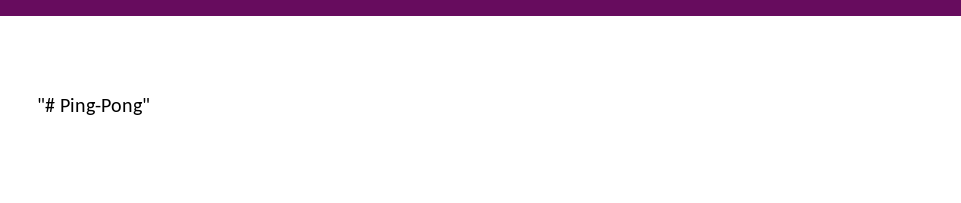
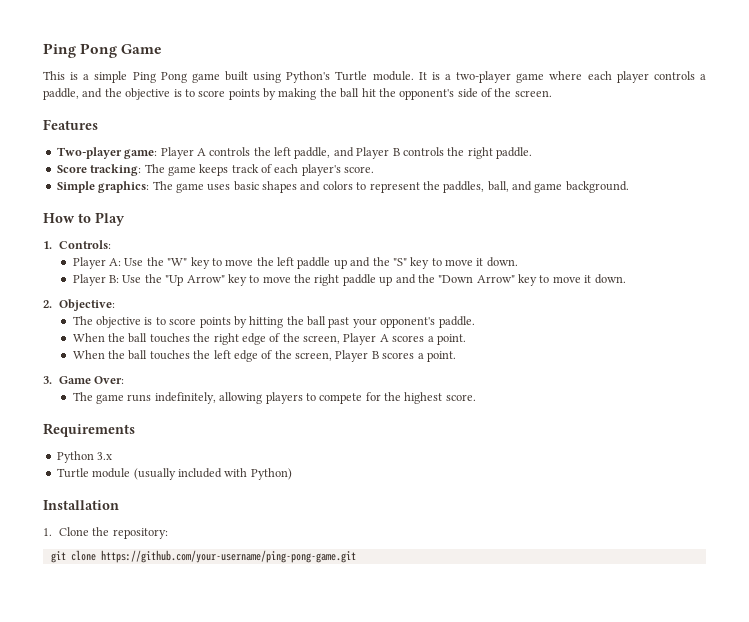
[37,98,151,115] "# Ping-Pong" -> [43,43,163,58] [43,71,706,83] [43,88,552,100] [43,119,98,130] [56,147,532,159] [56,164,375,176] [56,181,629,193] [43,212,125,226] [43,240,111,249] [72,257,518,269] [72,274,626,286] [43,299,115,311] [72,316,475,328] [72,333,466,345] [72,350,456,362] [43,376,125,384] [72,392,476,404] [43,423,135,437] [56,451,113,463] [56,468,292,480] [43,500,119,510] [43,527,168,539] [50,550,356,563] Ping Pong Game // This is a simple Ping Pong game built using Python's Turtle module. It is a two-player game where each player controls a paddle, and the objective is to score points by making the ball hit the opponent's side of the screen. // Features // Two-player game: Player A controls the left paddle, and Player B controls the right paddle. // Score tracking: The game keeps track of each player's score. // Simple graphics: The game uses basic shapes and colors to represent the paddles, ball, and game background. // How to Play // 1. Controls: // Player A: Use the "W" key to move the left paddle up and the "S" key to move it down. // Player B: Use the "Up Arrow" key to move the right paddle up and the "Down Arrow" key to move it down. // 2. Objective: // The objective is to score points by hitting the ball past your opponent's paddle. // When the ball touches the right edge of the screen, Player A scores a point. // When the ball touches the left edge of the screen, Player B scores a point. // 3. Game Over: // The game runs indefinitely, allowing players to compete for the highest score. // Requirements // Python 3.x // Turtle module (usually included with Python) // Installation // 1. Clone the repository: // git clone https://github.com/your-username/ping-pong-game.git

